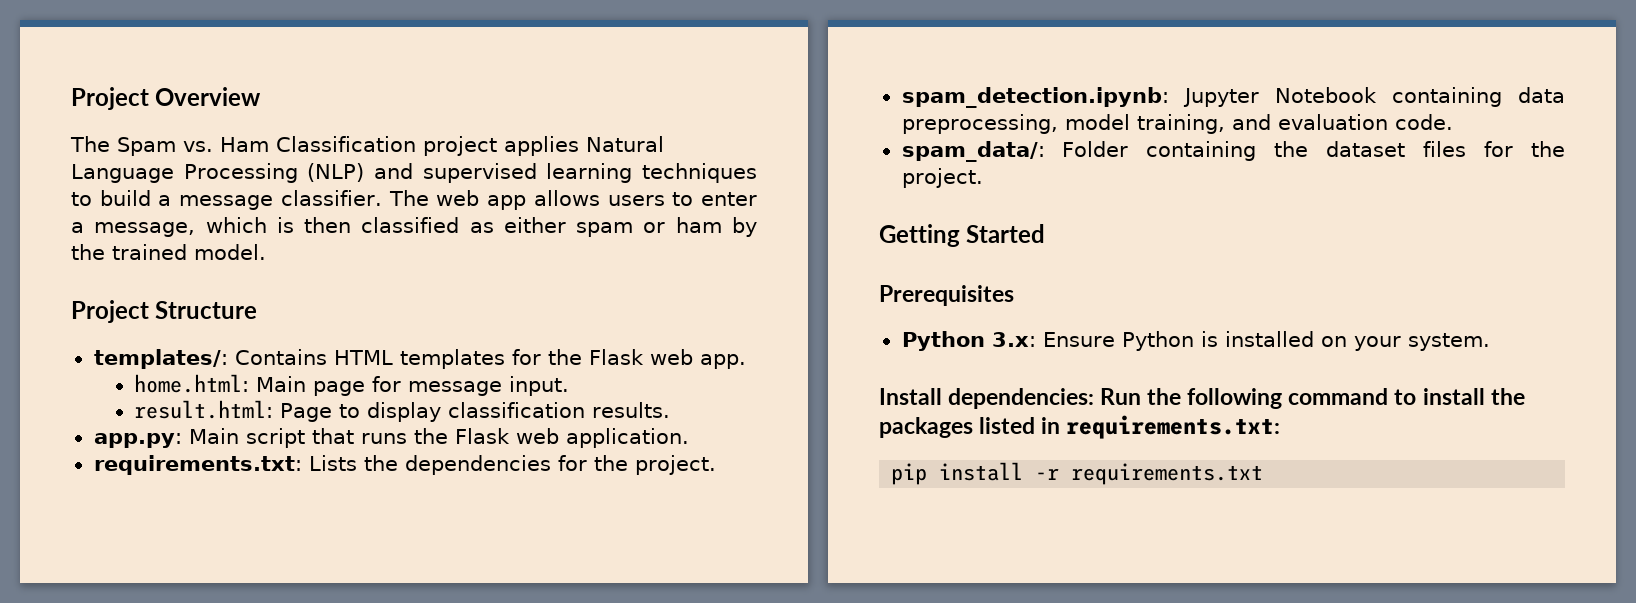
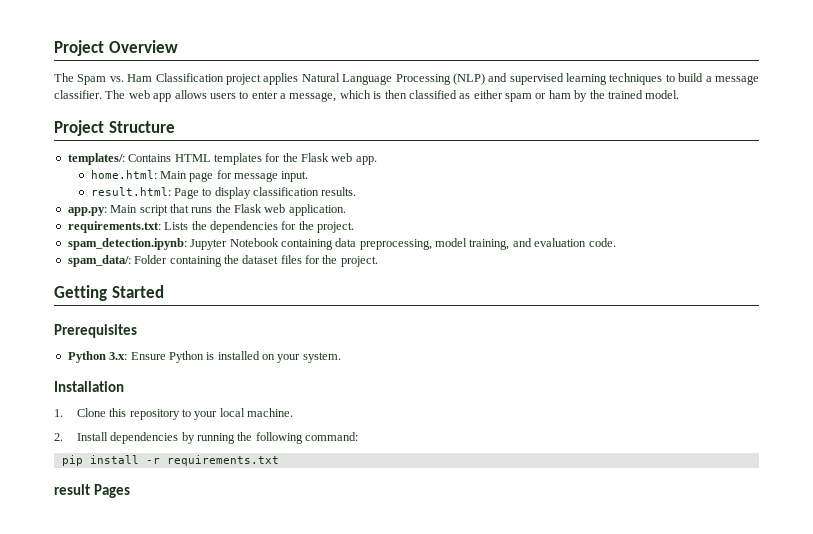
[879,388,1525,409] [879,415,1281,439] Install dependencies: Run the following command to install the packages listed in requirements.txt: -> [54,381,124,392] [54,408,294,420] [54,432,359,444] Installation // 1. Clone this repository to your local machine. // 2. Install dependencies by running the following command:
(1264, 474) none -> [54,484,130,498] // result Pages

